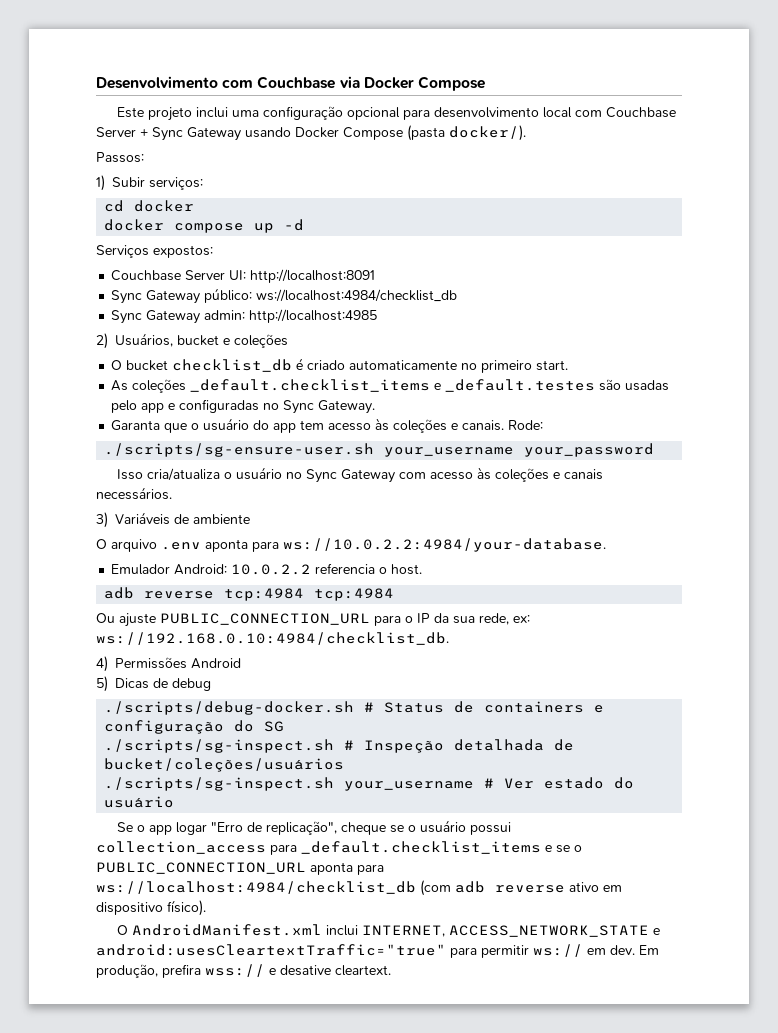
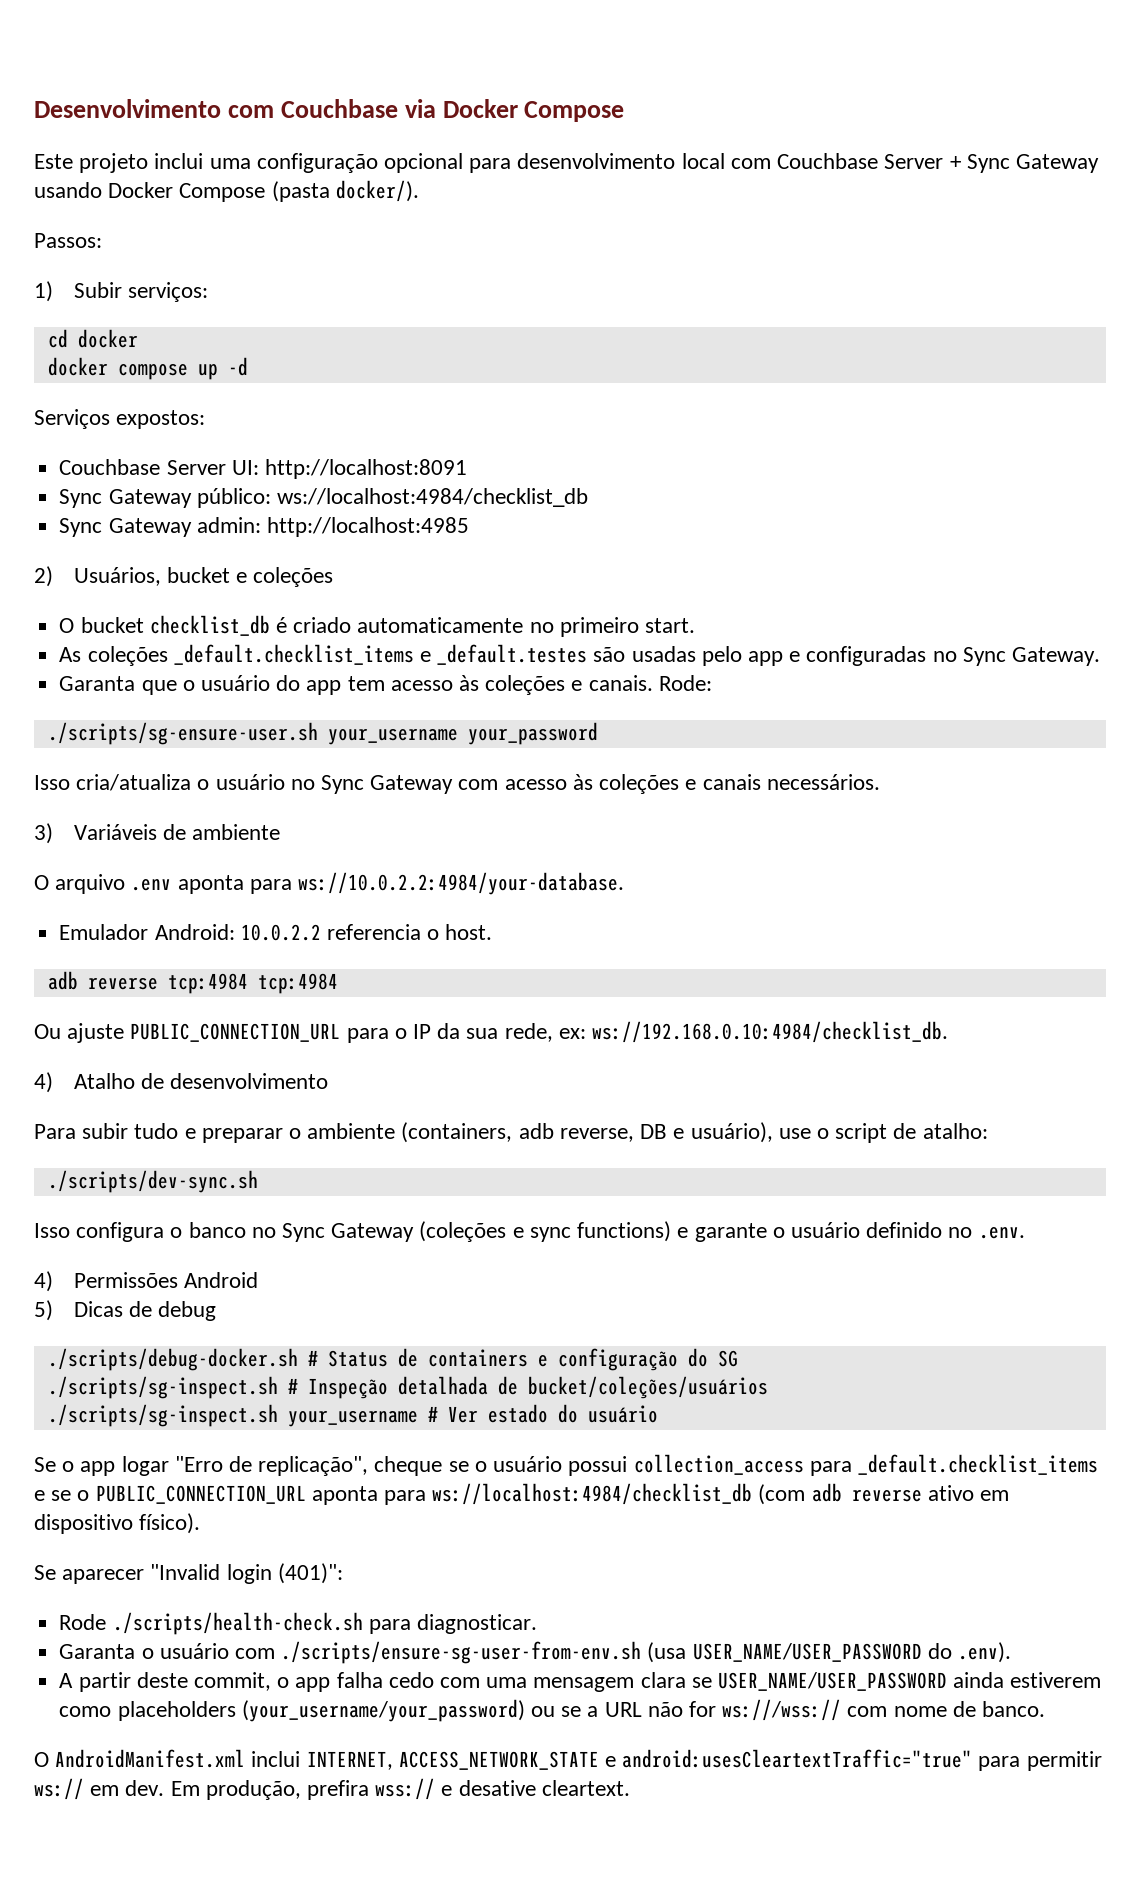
(449, 638) none -> [34,1072,329,1093] [34,1122,988,1143] [47,1170,258,1193] [34,1221,1025,1242] // 4) Atalho de desenvolvimento // Para subir tudo e preparar o ambiente (containers, adb reverse, DB e usuário), use o script de atalho: // ./scripts/dev-sync.sh // Isso configura o banco no Sync Gateway (coleções e sync functions) e garante o usuário definido no .env.
(206, 908) none -> [34,1563,343,1584] [59,1612,537,1635] [59,1641,1011,1664] [59,1672,1102,1692] [59,1699,1046,1722] // Se aparecer "Invalid login (401)": // Rode ./scripts/health-check.sh para diagnosticar. // Garanta o usuário com ./scripts/ensure-sg-user-from-env.sh (usa USER_NAME/USER_PASSWORD do .env). // A partir deste commit, o app falha cedo com uma mensagem clara se USER_NAME/USER_PASSWORD ainda estiverem como placeholders (your_username/your_password) ou se a URL não for ws:///wss:// com nome de banco.

